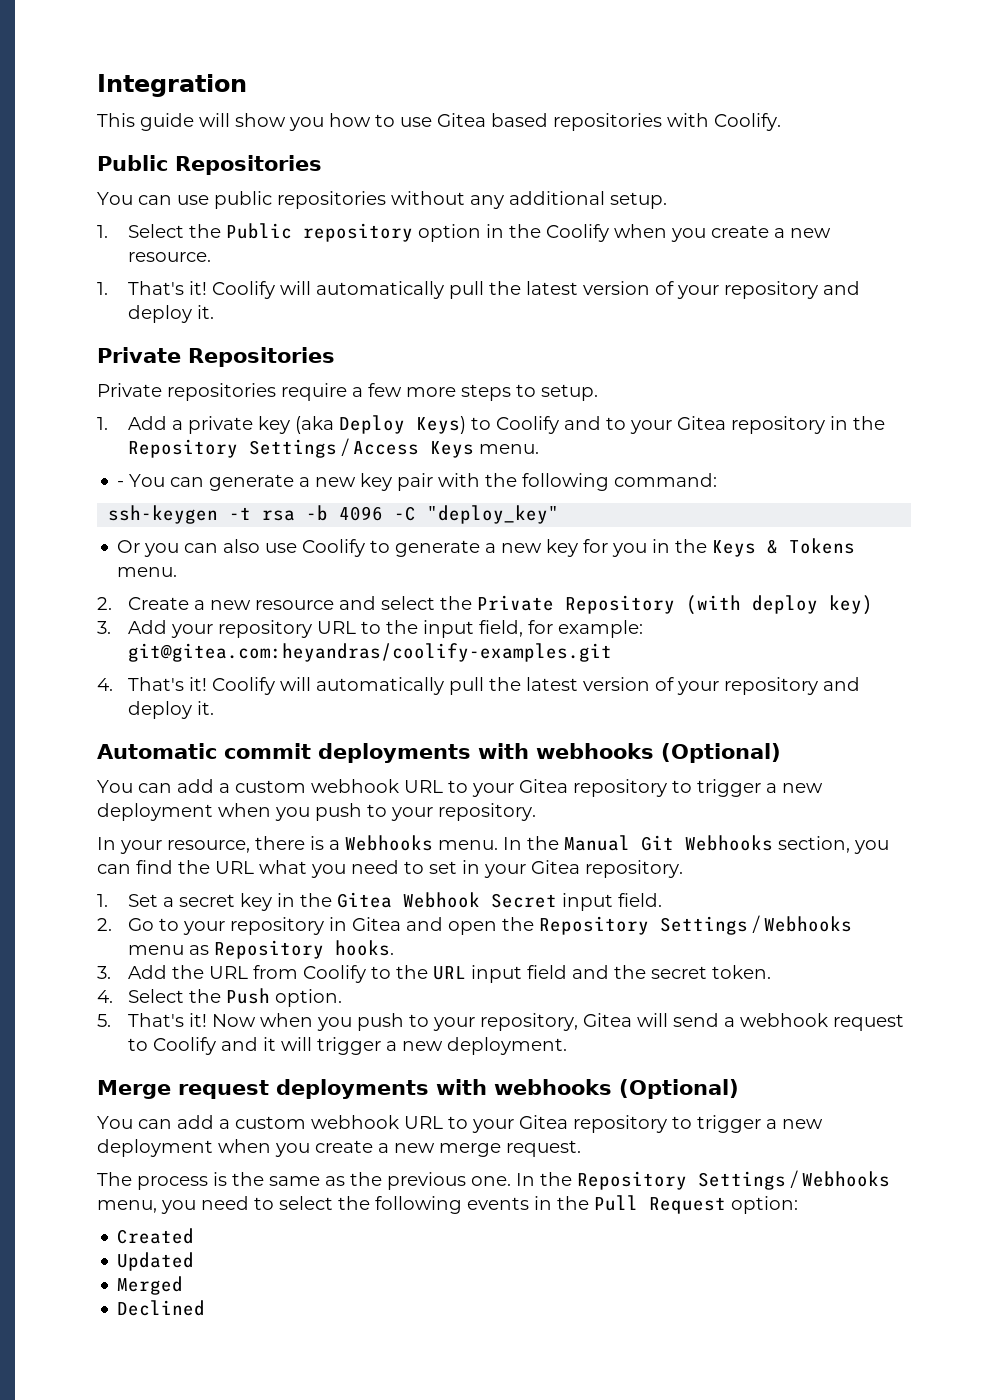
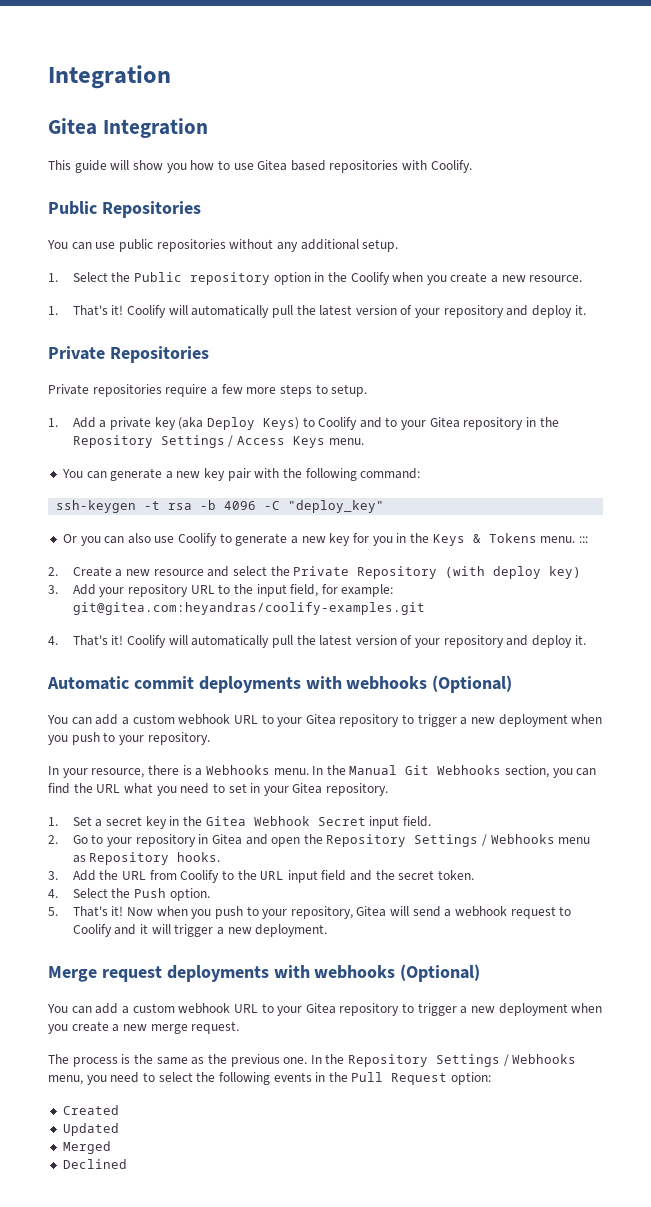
[97,74,247,97] Integration -> [48,65,171,89] [48,118,208,138] Integration // Gitea Integration
[117,481,125,487] - -> (364, 441) none
(178, 572) none -> [578,536,588,543] :::

